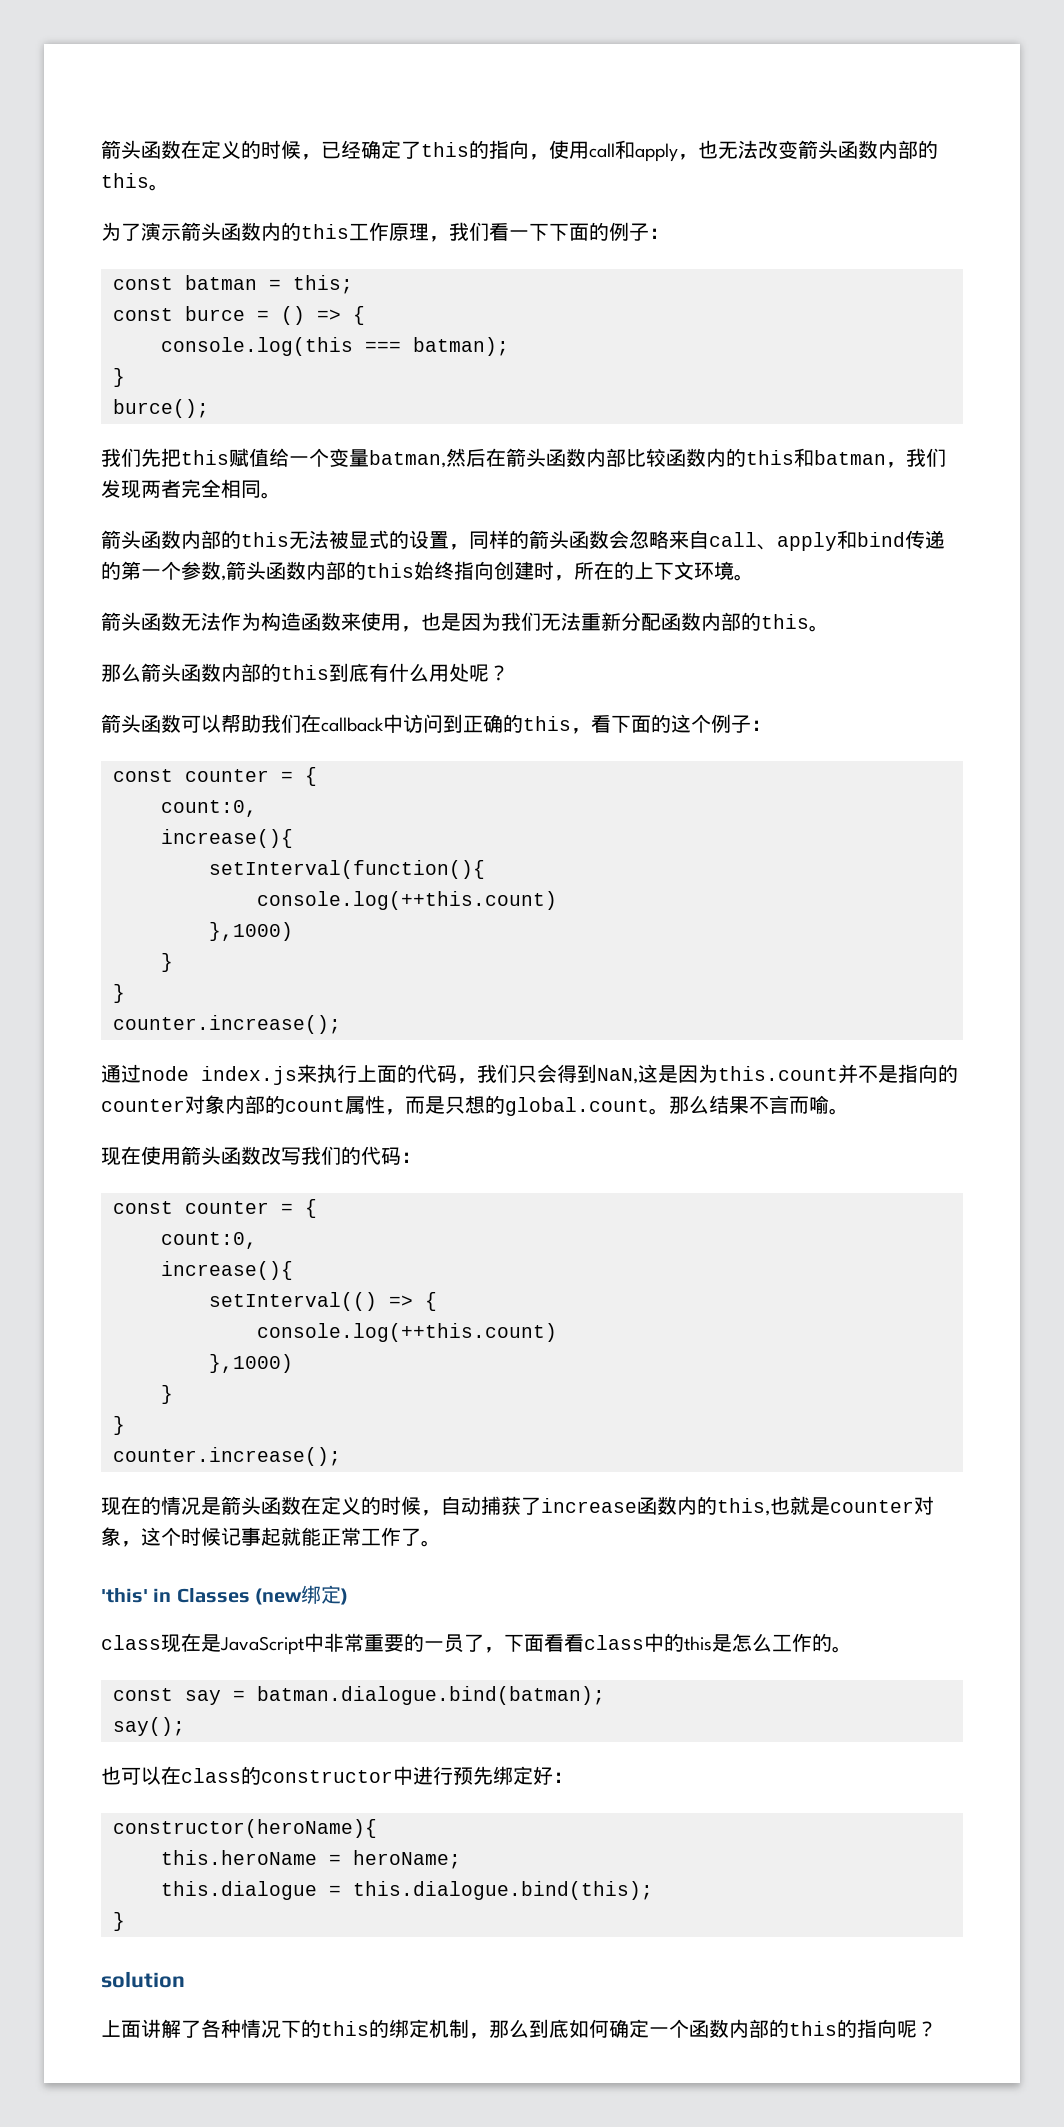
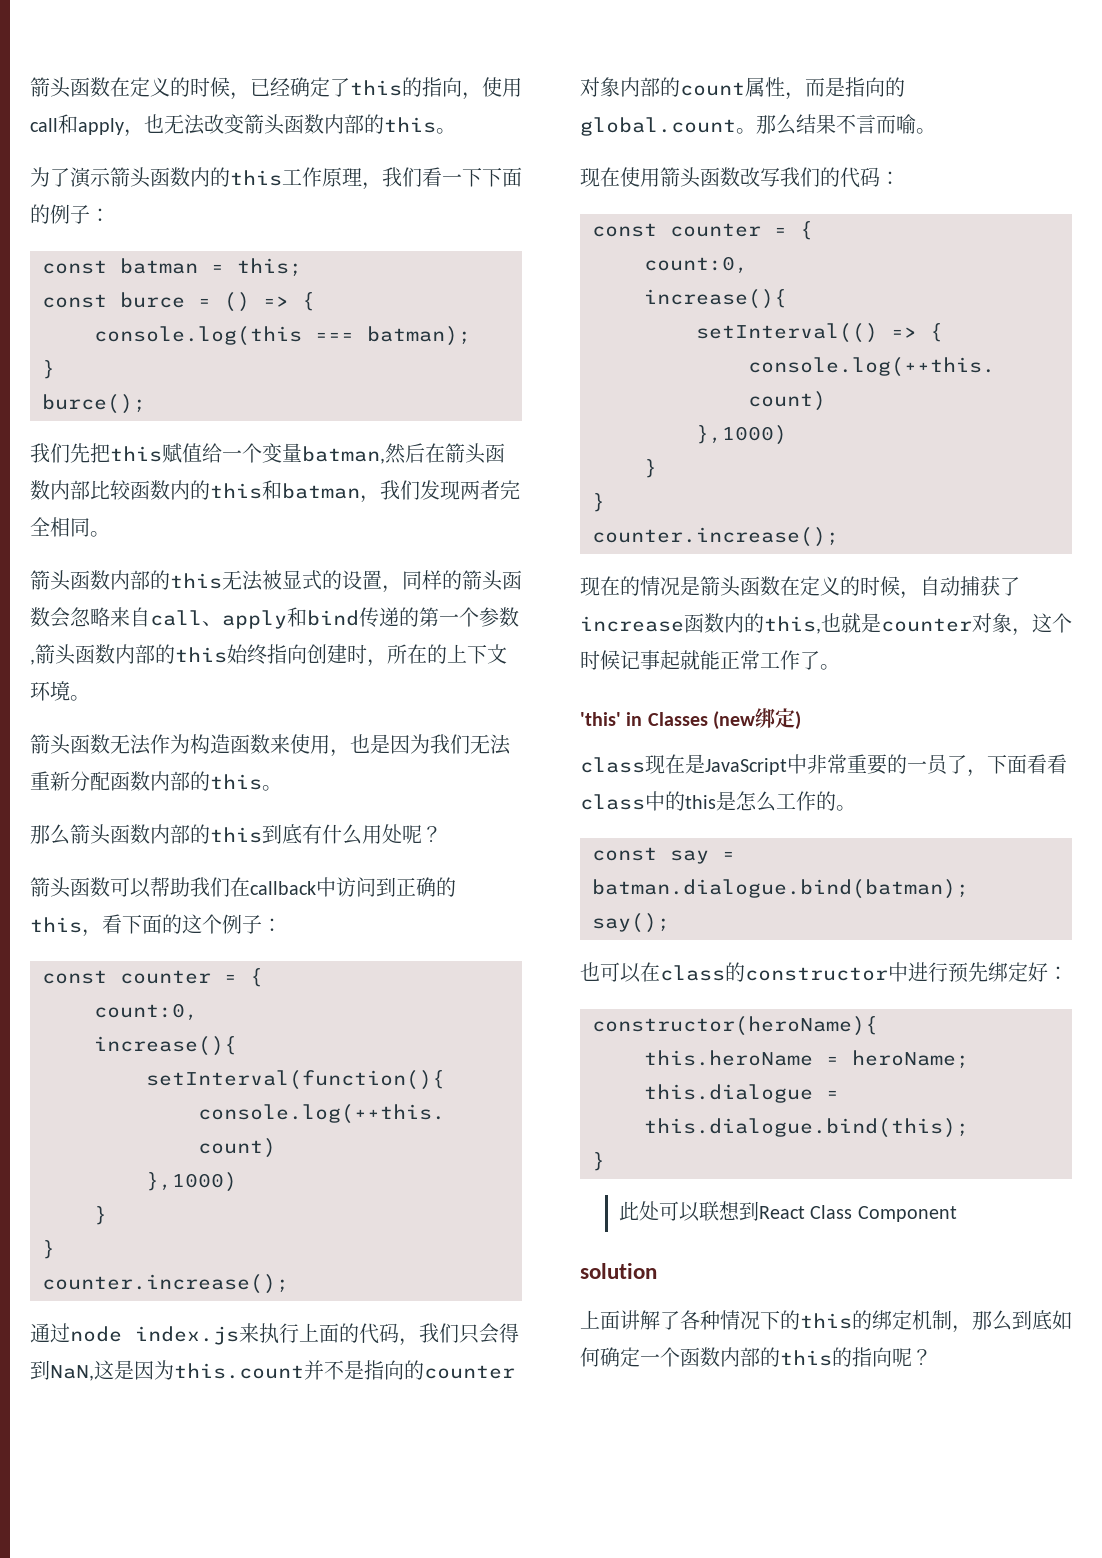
[445,1095,485,1114] 只想 -> [845,77,885,97] 指向
(125, 1921) none -> [618,1201,957,1222] // 此处可以联想到React Class Component

